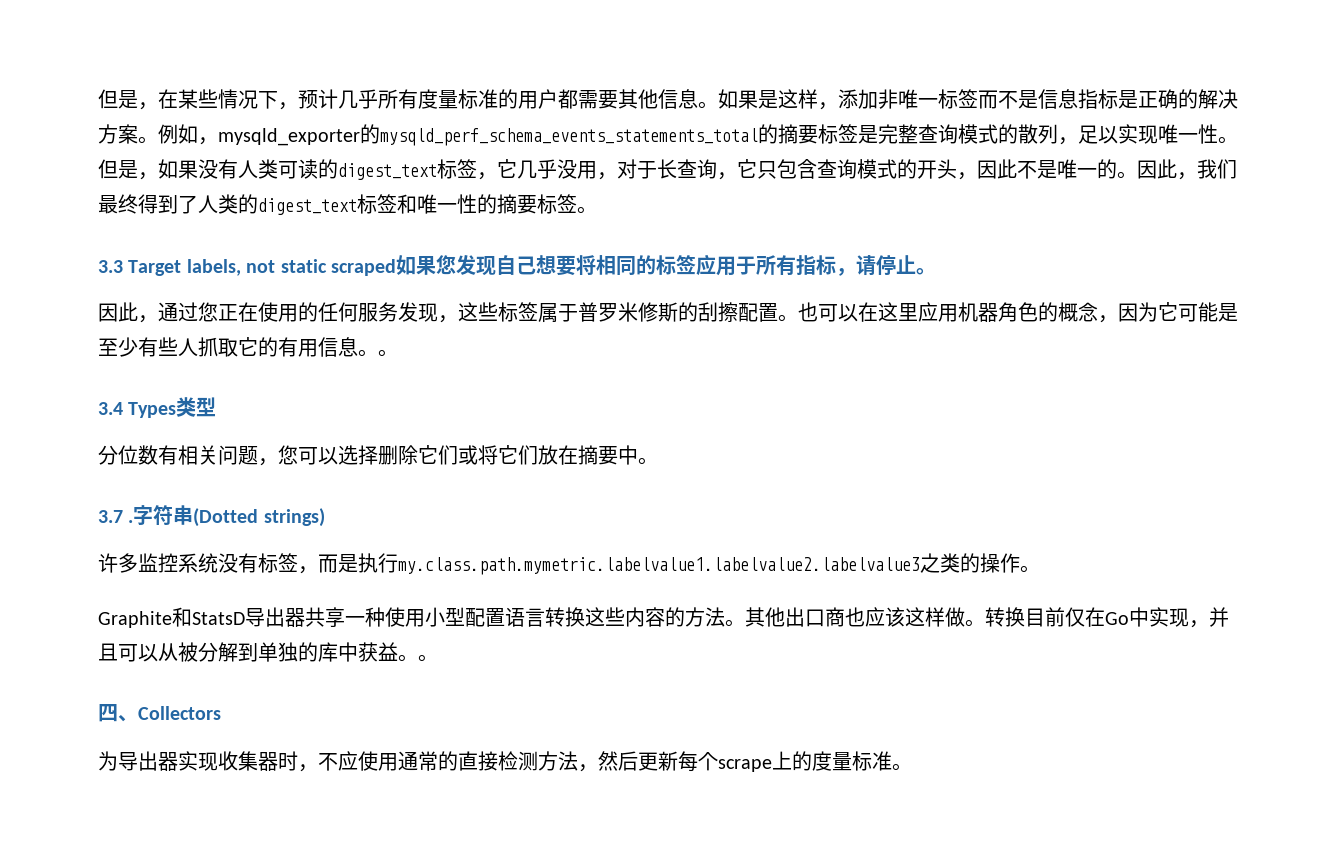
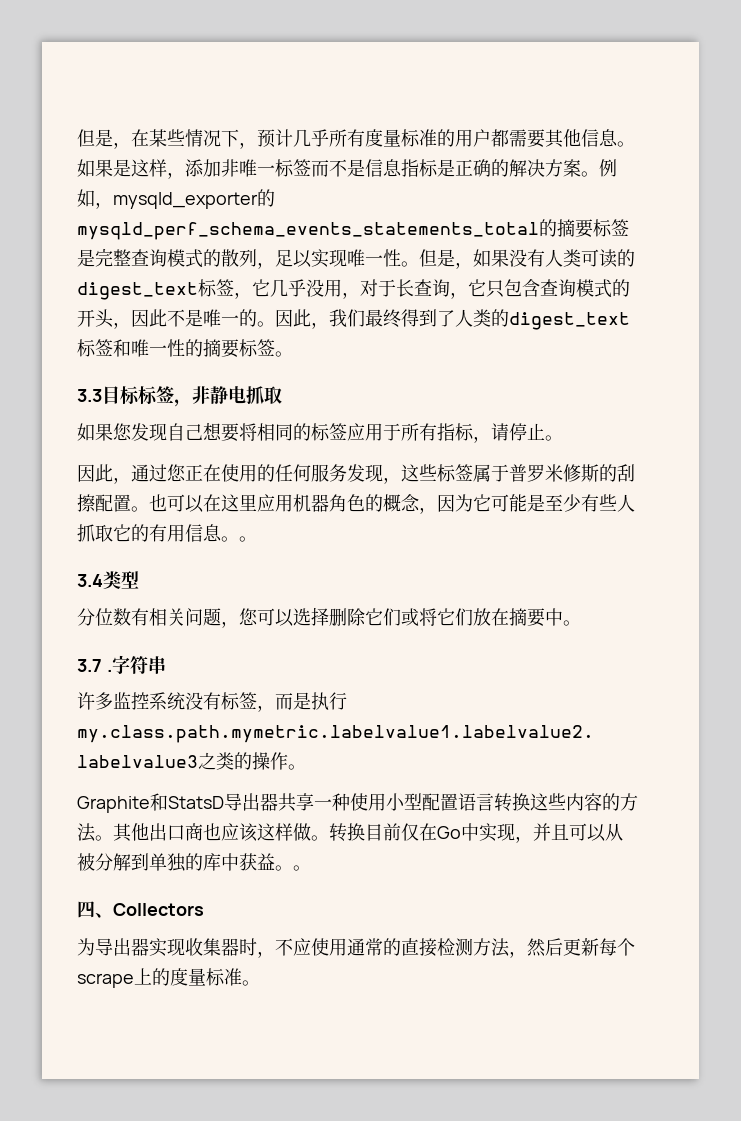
[128,259,396,276] Target labels, not static scraped -> [102,386,282,407] 目标标签，非静电抓取 //
[128,402,177,418] Types -> (103, 580) none
[193,508,325,527] (Dotted strings) -> (166, 665) none

